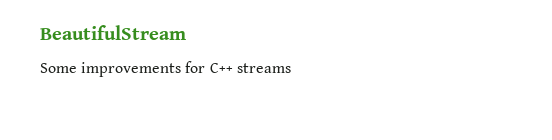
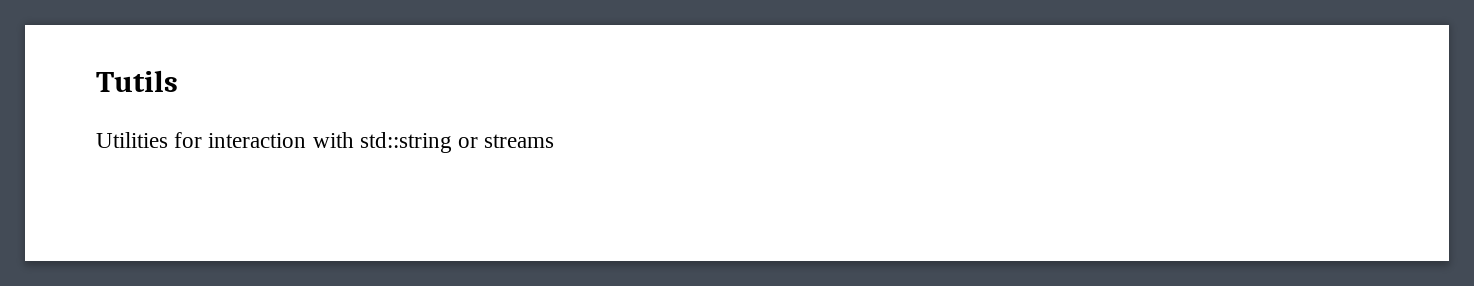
[40,25,186,40] [40,61,233,77] BeautifulStream // Some improvements for C++ -> [96,70,178,92] [96,132,479,153] Tutils // Utilities for interaction with std::string or

